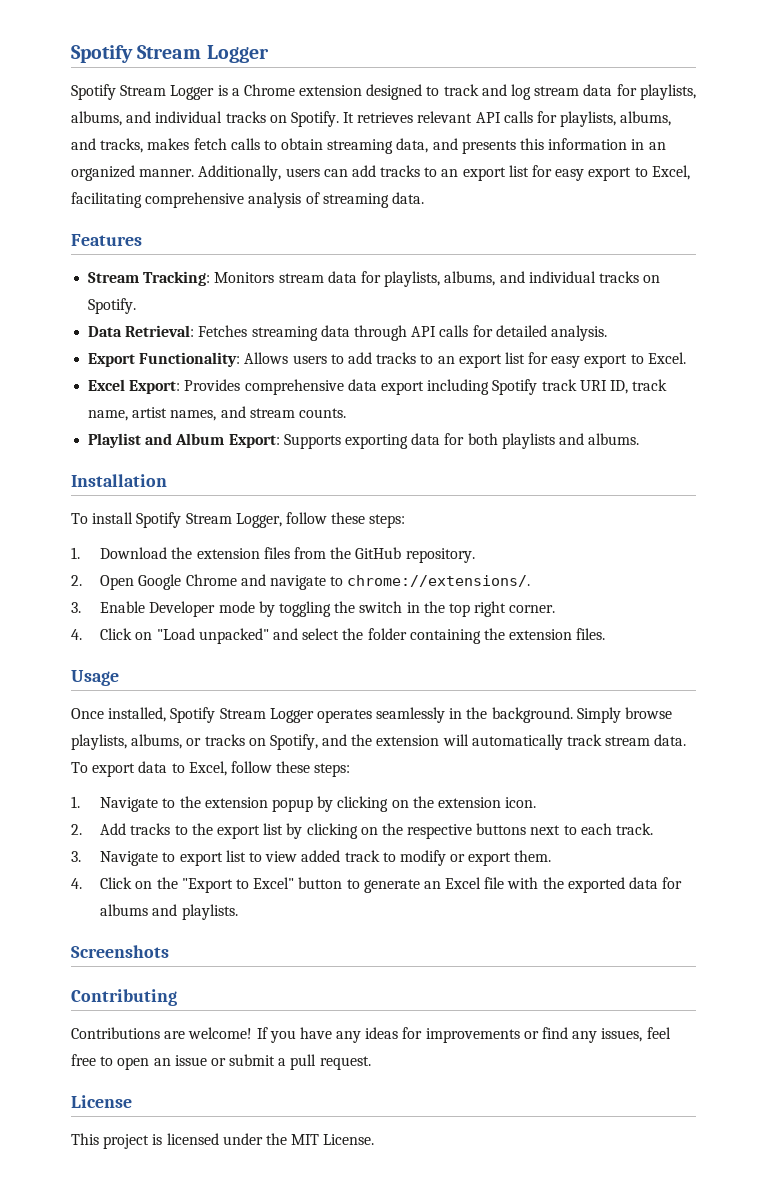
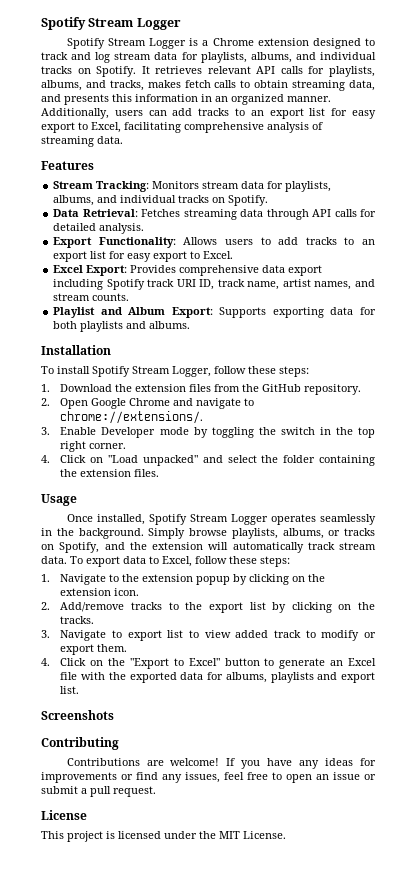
[100,823,127,835] Add -> [60,602,125,612] Add/remove
[407,823,653,839] respective buttons next to each track. -> [60,616,95,624] tracks.
[100,904,238,920] albums and playlists. -> [225,672,375,683] [60,686,80,694] albums, playlists and export list.

